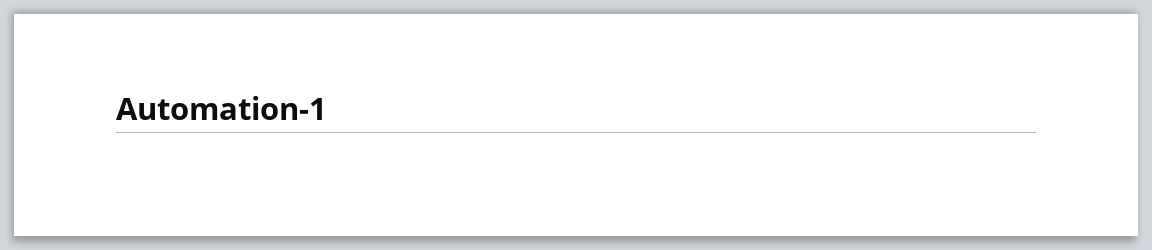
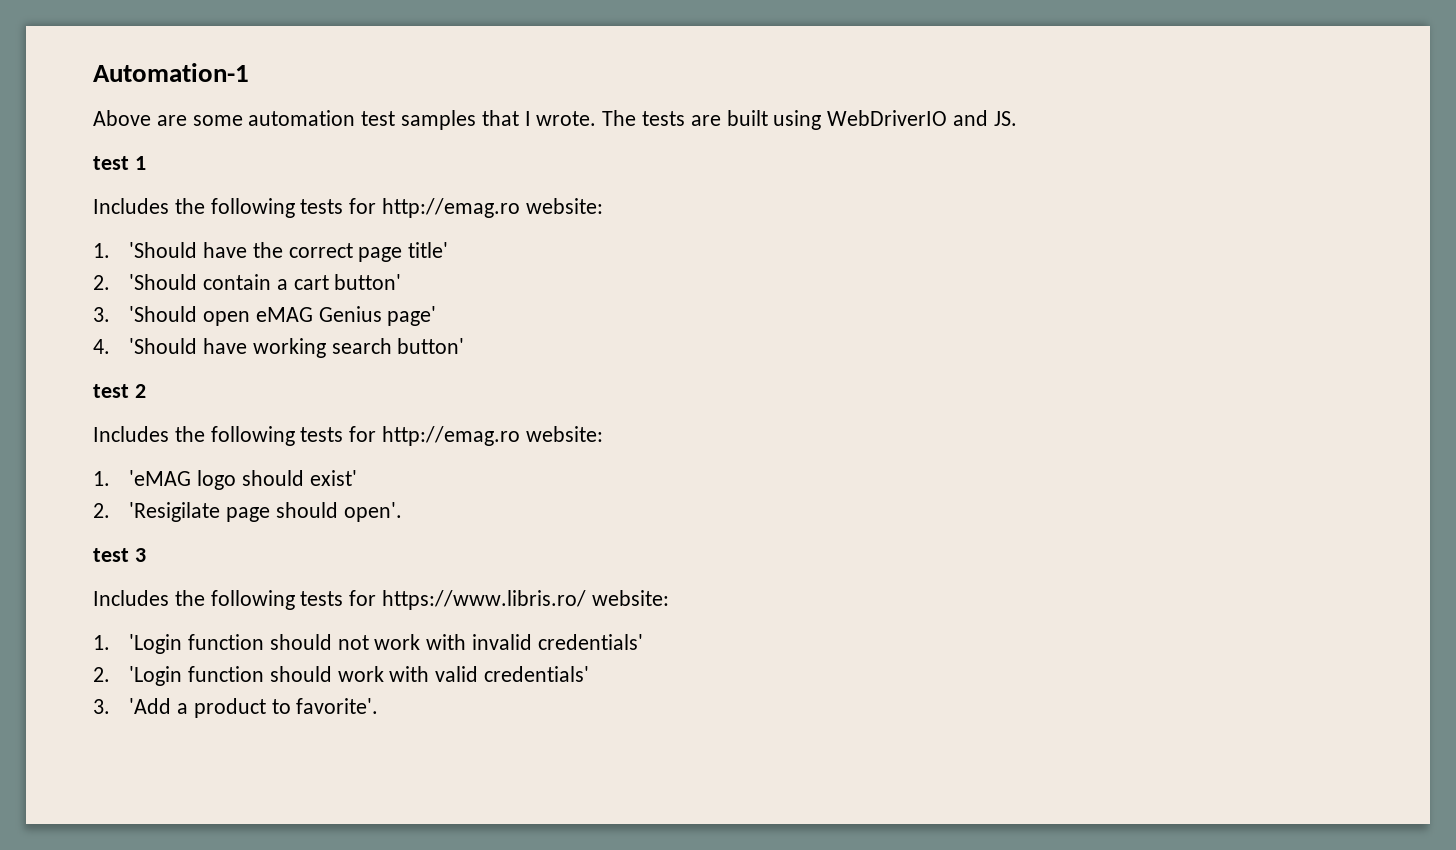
(327, 108) none -> [93,110,1017,130] [93,156,146,170] [93,198,603,218] [93,242,449,262] [93,274,402,290] [93,306,437,326] [93,338,465,358] [93,384,146,398] [93,426,603,446] [93,470,357,490] [93,502,402,522] [93,548,146,562] [93,590,669,610] [93,634,643,654] [93,666,589,686] [93,698,379,718] // Above are some automation test samples that I wrote. The tests are built using WebDriverIO and JS. // test 1 // Includes the following tests for http://emag.ro website: // 1. 'Should have the correct page title' // 2. 'Should contain a cart button' // 3. 'Should open eMAG Genius page' // 4. 'Should have working search button' // test 2 // Includes the following tests for http://emag.ro website: // 1. 'eMAG logo should exist' // 2. 'Resigilate page should open'. // test 3 // Includes the following tests for https://www.libris.ro/ website: // 1. 'Login function should not work with invalid credentials' // 2. 'Login function should work with valid credentials' // 3. 'Add a product to favorite'.

